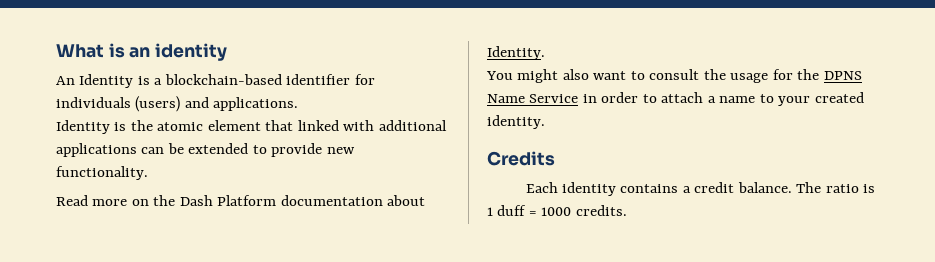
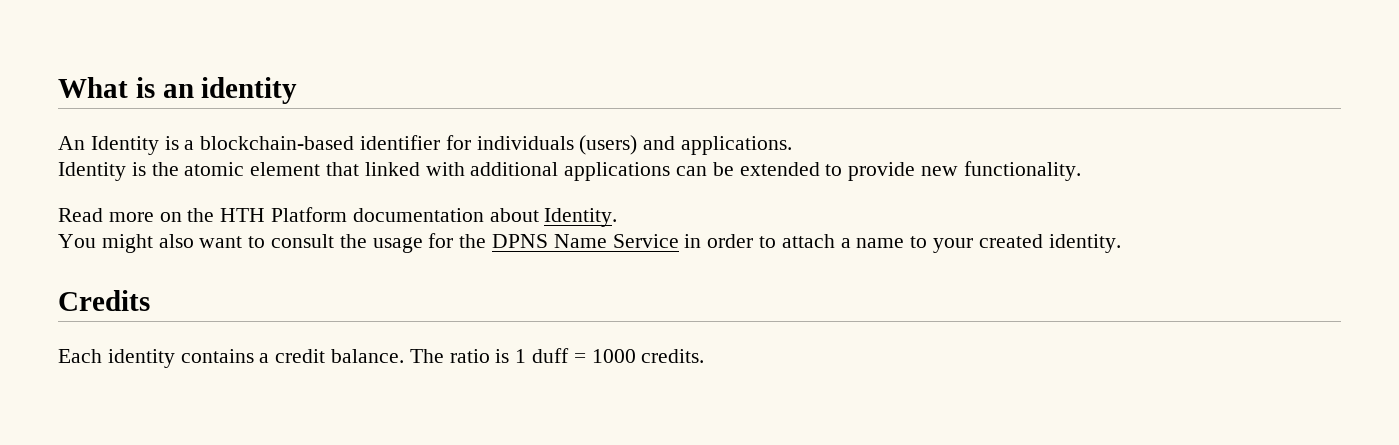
[179,195,213,206] Dash -> [220,208,266,222] HTH

